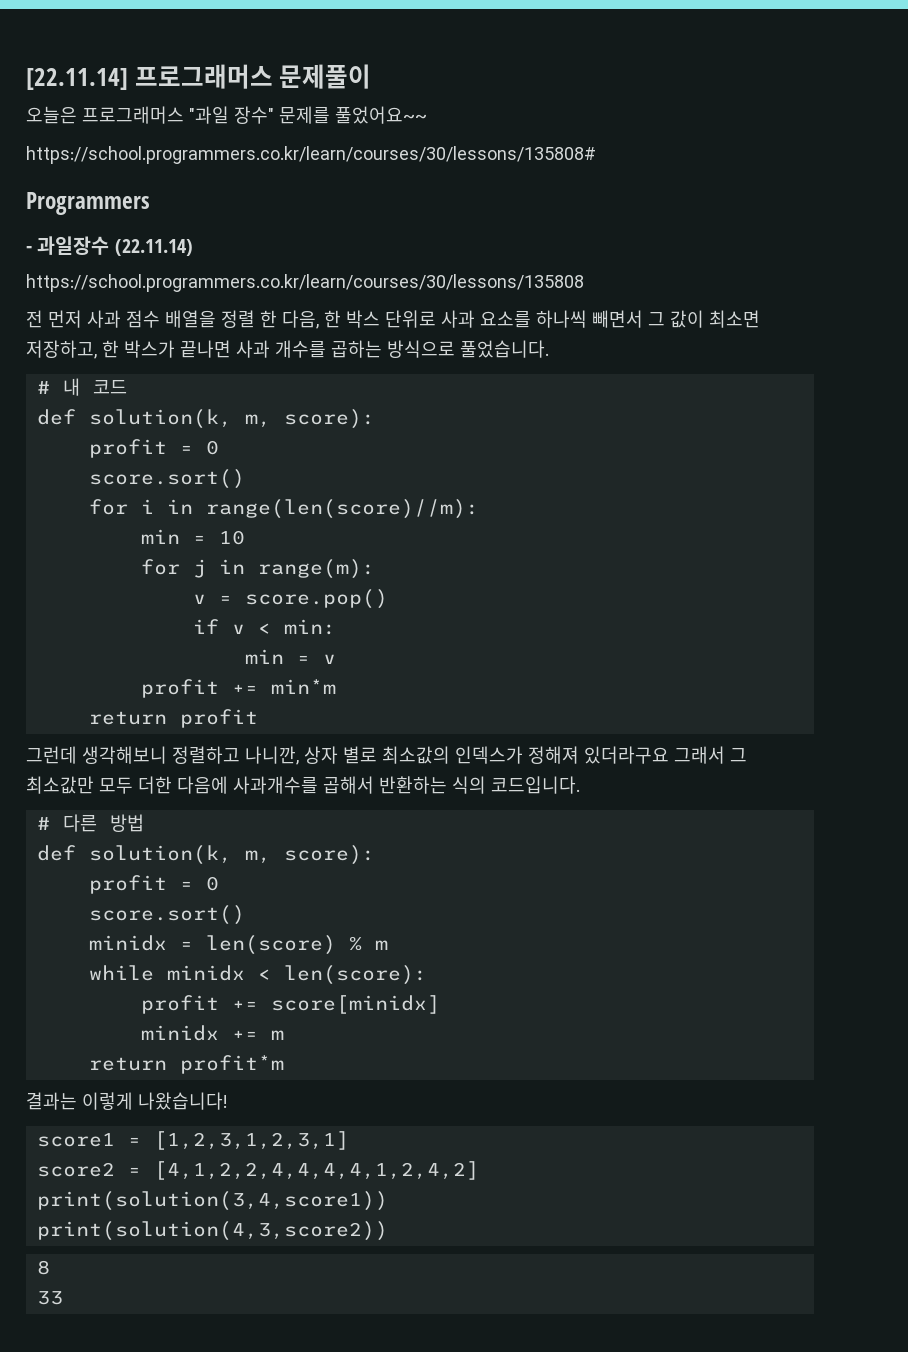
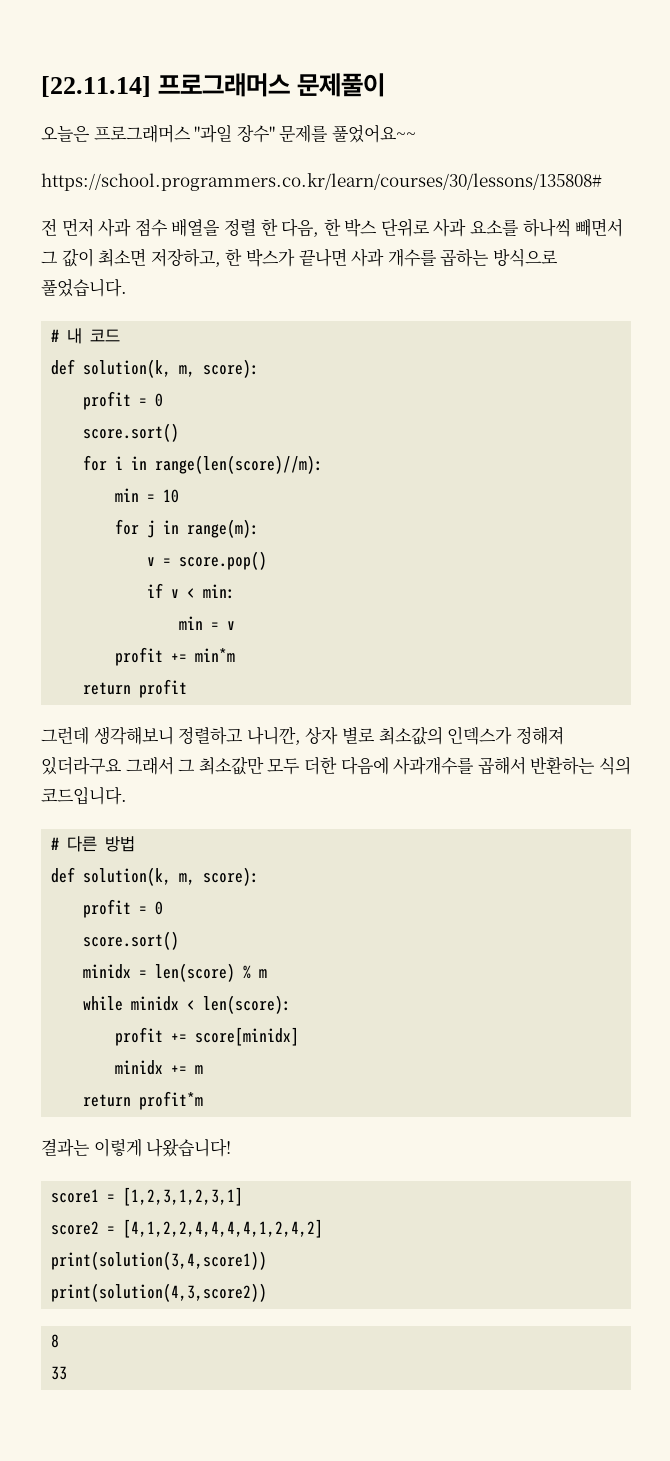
[26,192,150,215] [26,236,193,256] [26,274,584,292] // Programmers // - 과일장수 (22.11.14) // https://school.programmers.co.kr/learn/courses/30/lessons/135808 -> (602, 182) none

